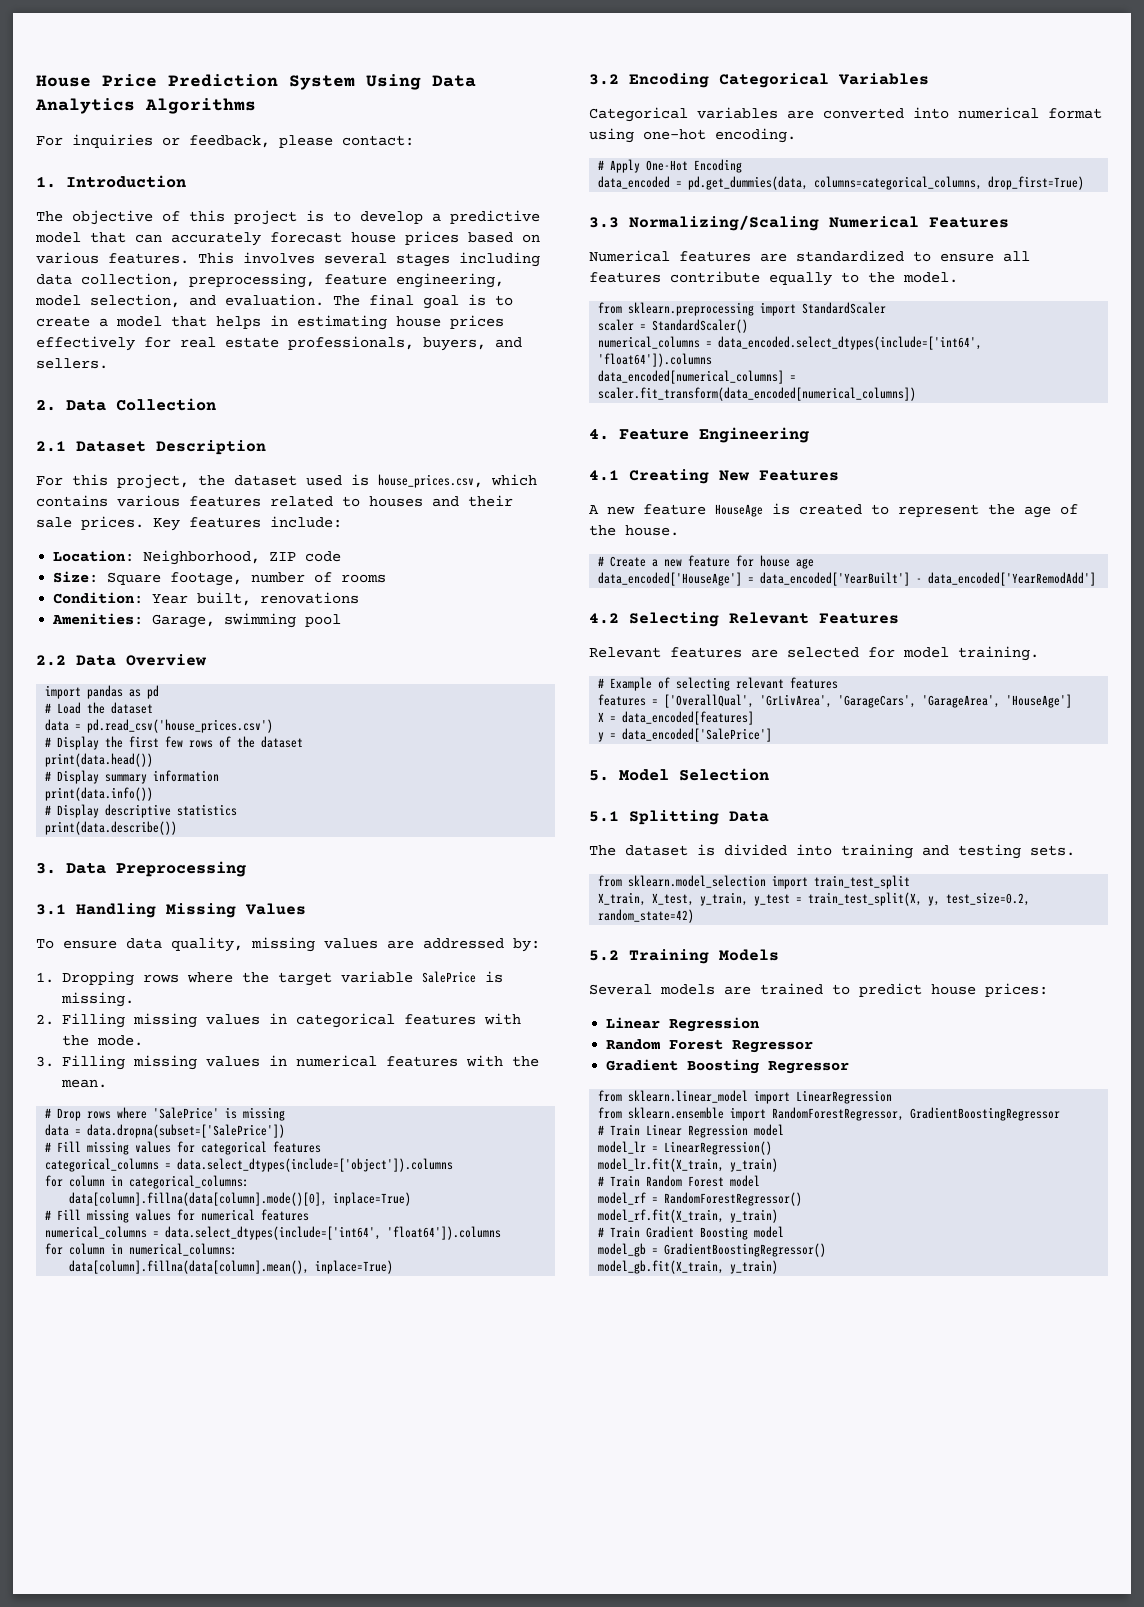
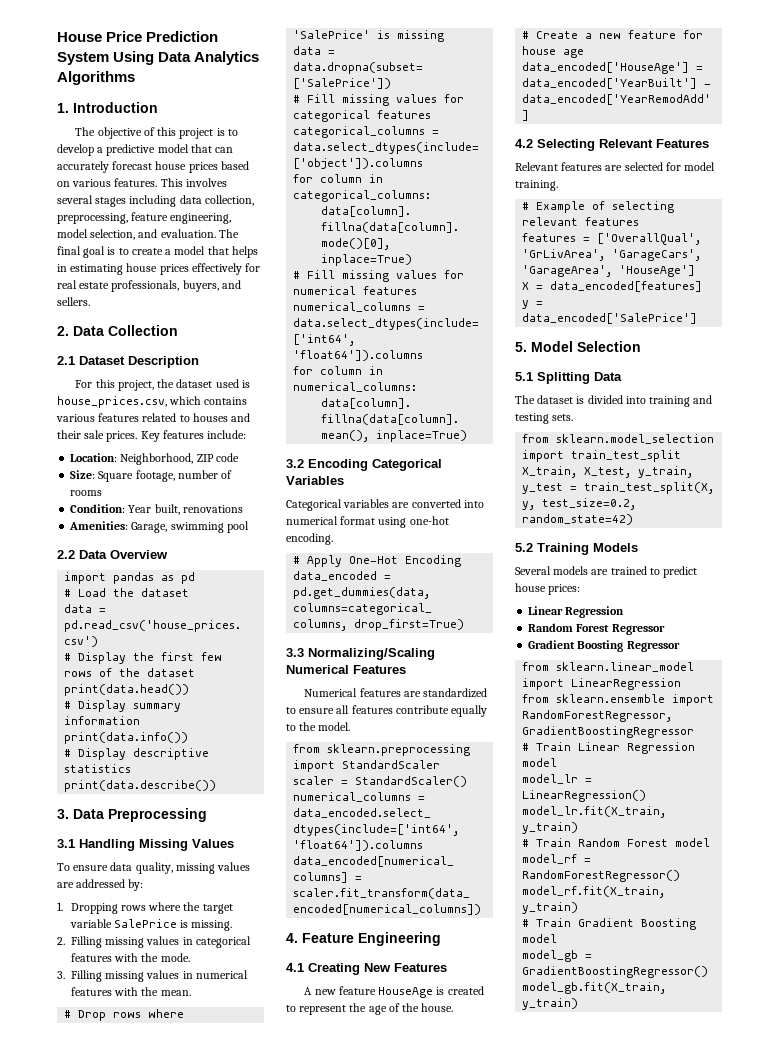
[36,134,414,148] // For inquiries or feedback, please contact: -> (135, 78) none

